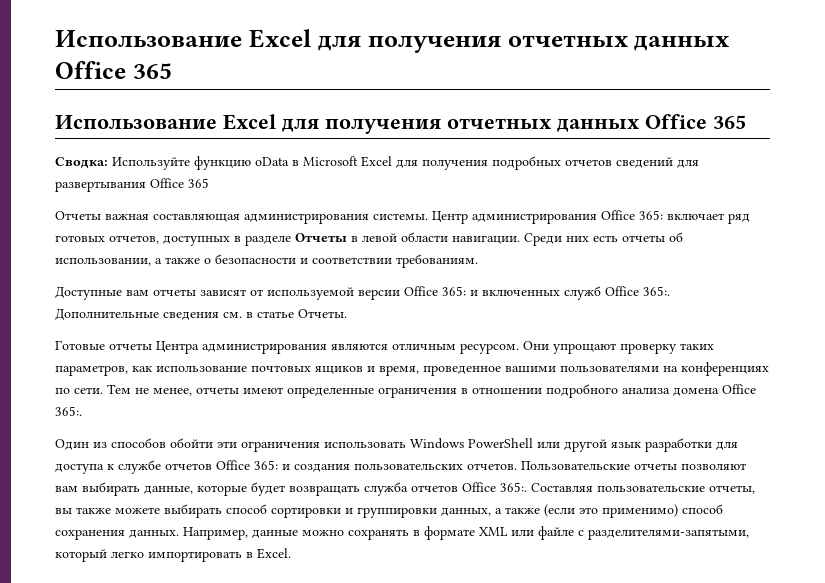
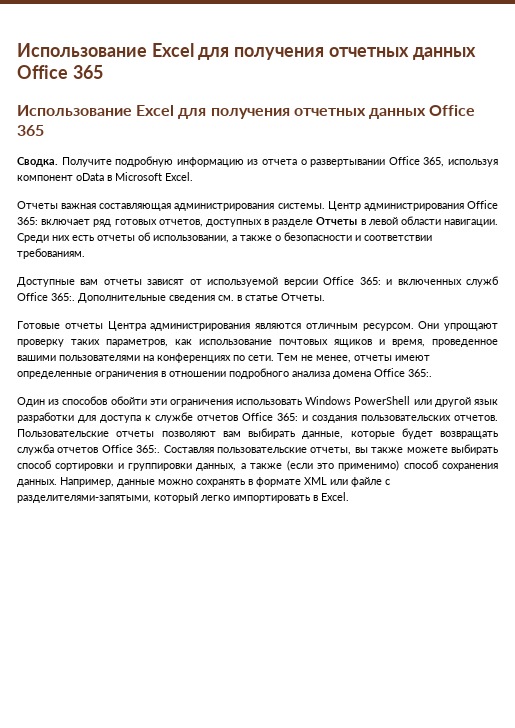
[55,156,699,170] [55,178,209,192] Сводка: Используйте функцию oData в Microsoft Excel для получения подробных отчетов сведений для развертывания Office 365 -> [17,156,499,167] [17,172,193,181] Сводка. Получите подробную информацию из отчета о развертывании Office 365, используя компонент oData в Microsoft Excel.

